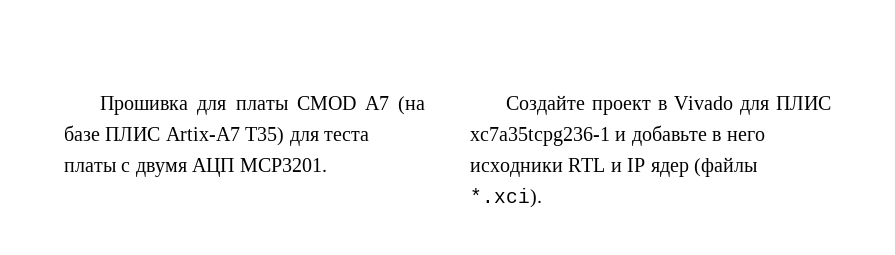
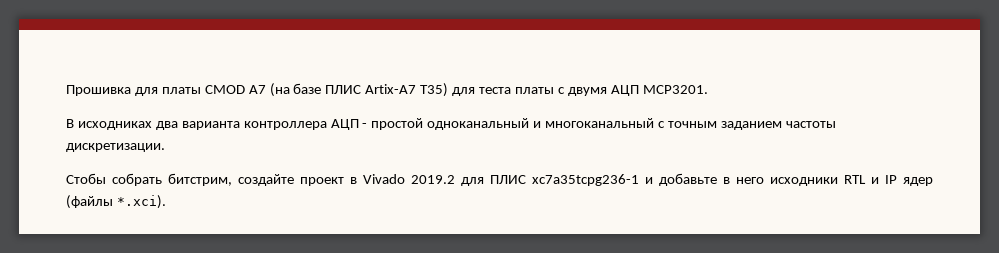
[506,95,586,115] Создайте -> [66,118,836,130] [66,143,165,152] [66,173,294,186] В исходниках два варианта контроллера АЦП - простой одноканальный и многоканальный с точным заданием частоты дискретизации. // Стобы собрать битстрим, создайте
(734, 103) none -> [411,175,455,184] 2019.2

